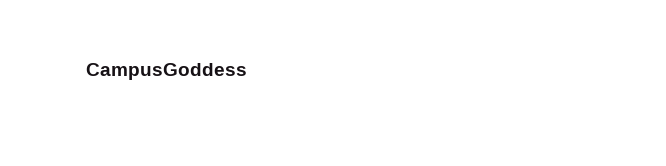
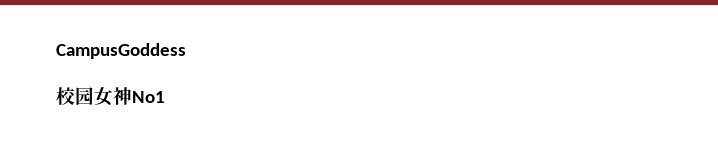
(247, 71) none -> [56,87,165,106] // 校园女神No1

